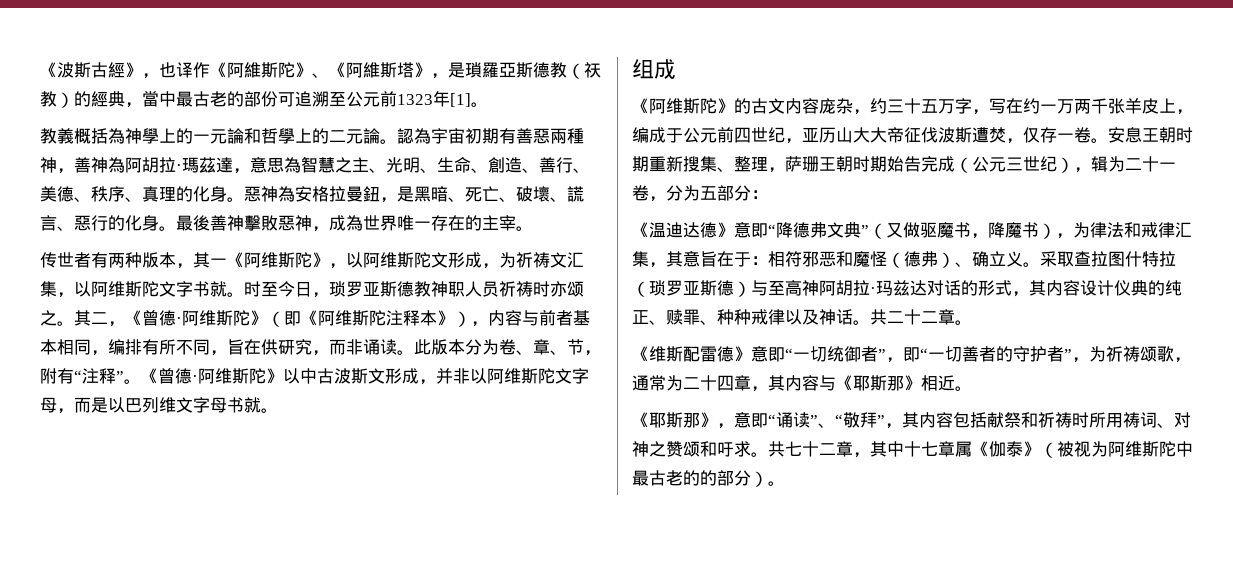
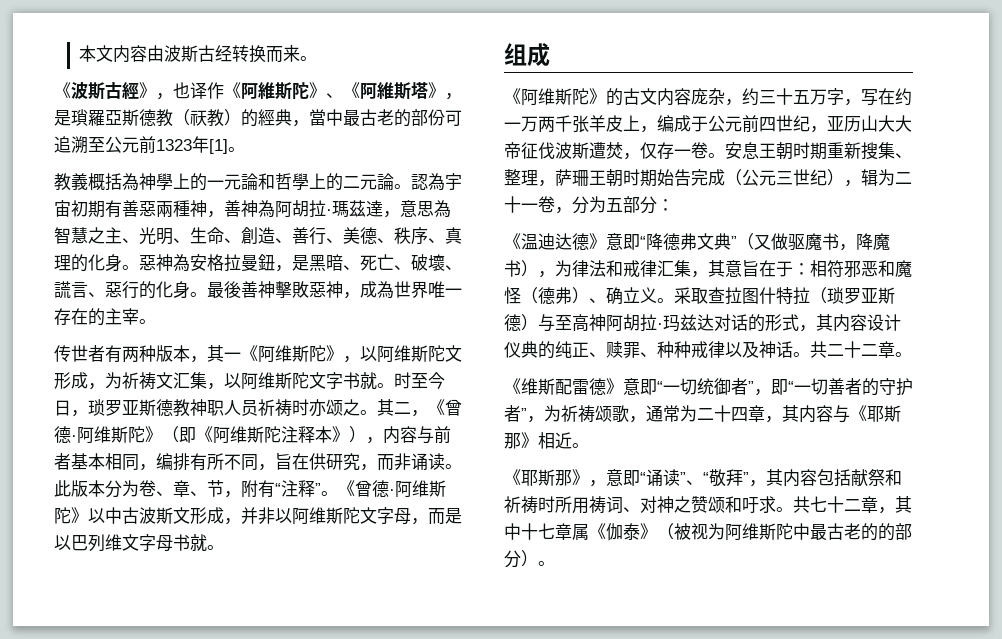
(40, 70) none -> [78,45,317,63] 本文内容由波斯古经转换而来。 //

